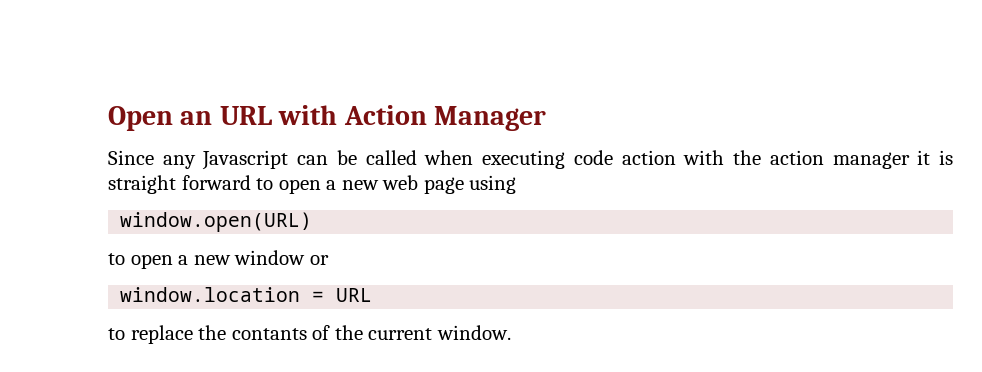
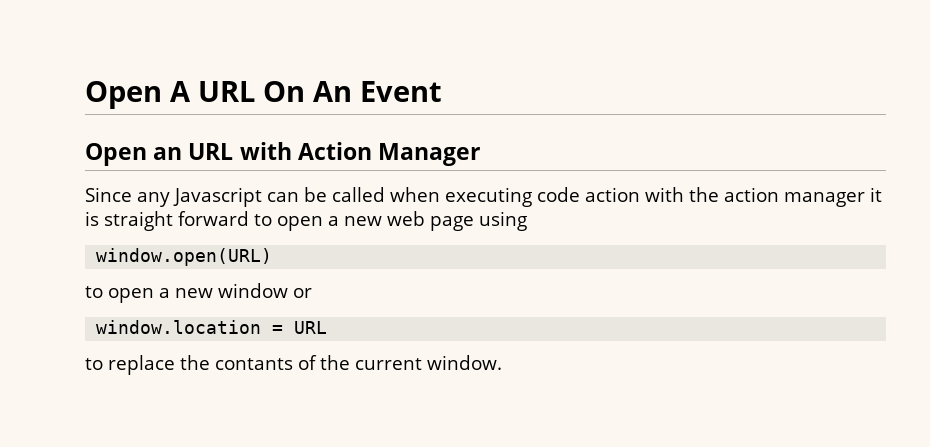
[108,106,173,131] Open -> [85,81,442,109] [85,143,147,166] Open A URL On An Event // Open

